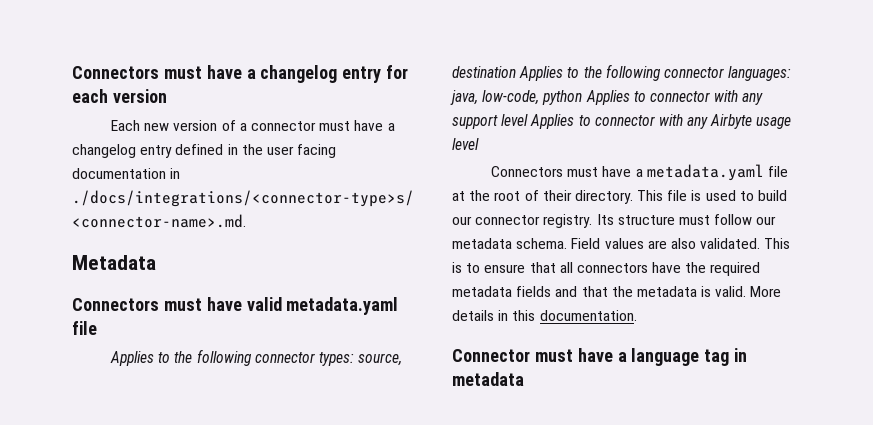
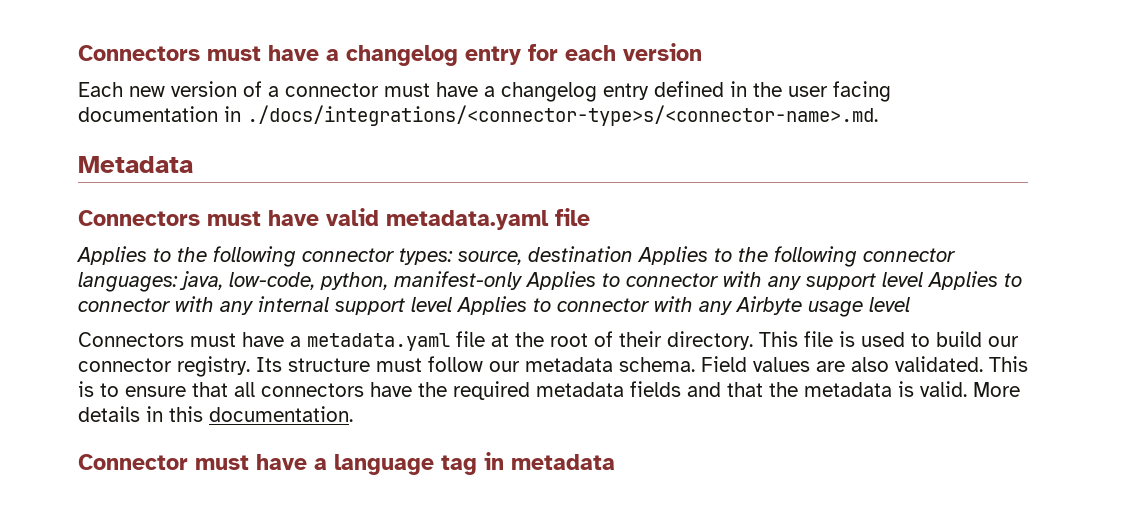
[542,90,583,105] python -> [320,271,523,290] python, manifest-only
(709, 123) none -> [258,296,733,315] internal support level Applies to connector with any

